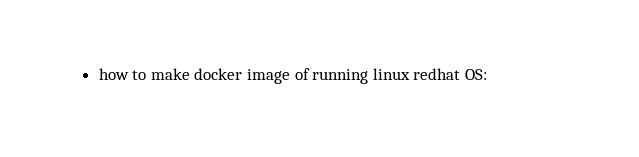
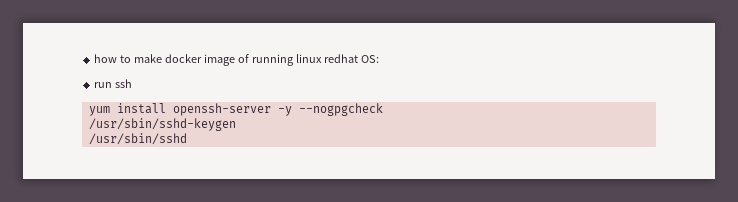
(488, 74) none -> [94,79,133,88] [88,103,383,116] [88,118,236,131] [88,133,187,145] // run ssh // yum install openssh-server -y --nogpgcheck // /usr/sbin/sshd-keygen // /usr/sbin/sshd

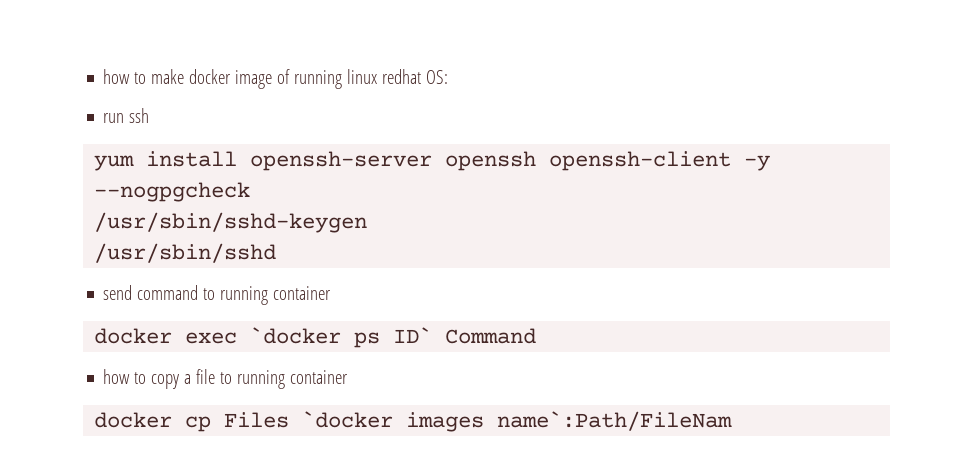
(271, 109) none -> [445,151,732,171] openssh openssh-client
(187, 139) none -> [103,285,332,305] [94,327,537,348] [103,369,349,389] [94,411,733,432] // send command to running container // docker exec `docker ps ID` Command // how to copy a file to running container // docker cp Files `docker images name`:Path/FileNam

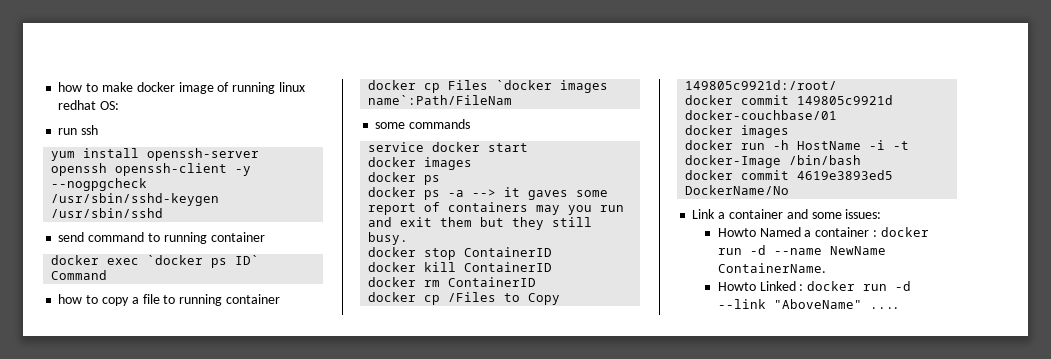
(733, 421) none -> [375,119,471,129] [368,142,529,152] [368,157,473,170] [368,172,441,185] [368,187,609,200] [368,202,625,215] [368,217,593,230] [368,232,409,245] [368,247,553,260] [368,262,553,272] [368,277,537,287] [368,292,561,305] [685,80,838,90] [685,95,894,105] [685,110,838,120] [685,125,790,138] [685,140,910,150] [685,155,862,168] [685,170,894,180] [685,185,790,195] [692,209,882,219] [717,227,929,237] [717,245,886,255] [717,263,826,273] [717,281,912,291] [717,299,898,309] // some commands // service docker start // docker images // docker ps // docker ps -a --> it gaves some report of containers may you run and exit them but they still busy. // docker stop ContainerID // docker kill ContainerID // docker rm ContainerID // docker cp /Files to Copy 149805c9921d:/root/ // docker commit 149805c9921d docker-couchbase/01 // docker images // docker run -h HostName -i -t docker-Image /bin/bash // docker commit 4619e3893ed5 DockerName/No // Link a container and some issues: // Howto Named a container : docker run -d --name NewName ContainerName. // Howto Linked : docker run -d --link "AboveName" ....

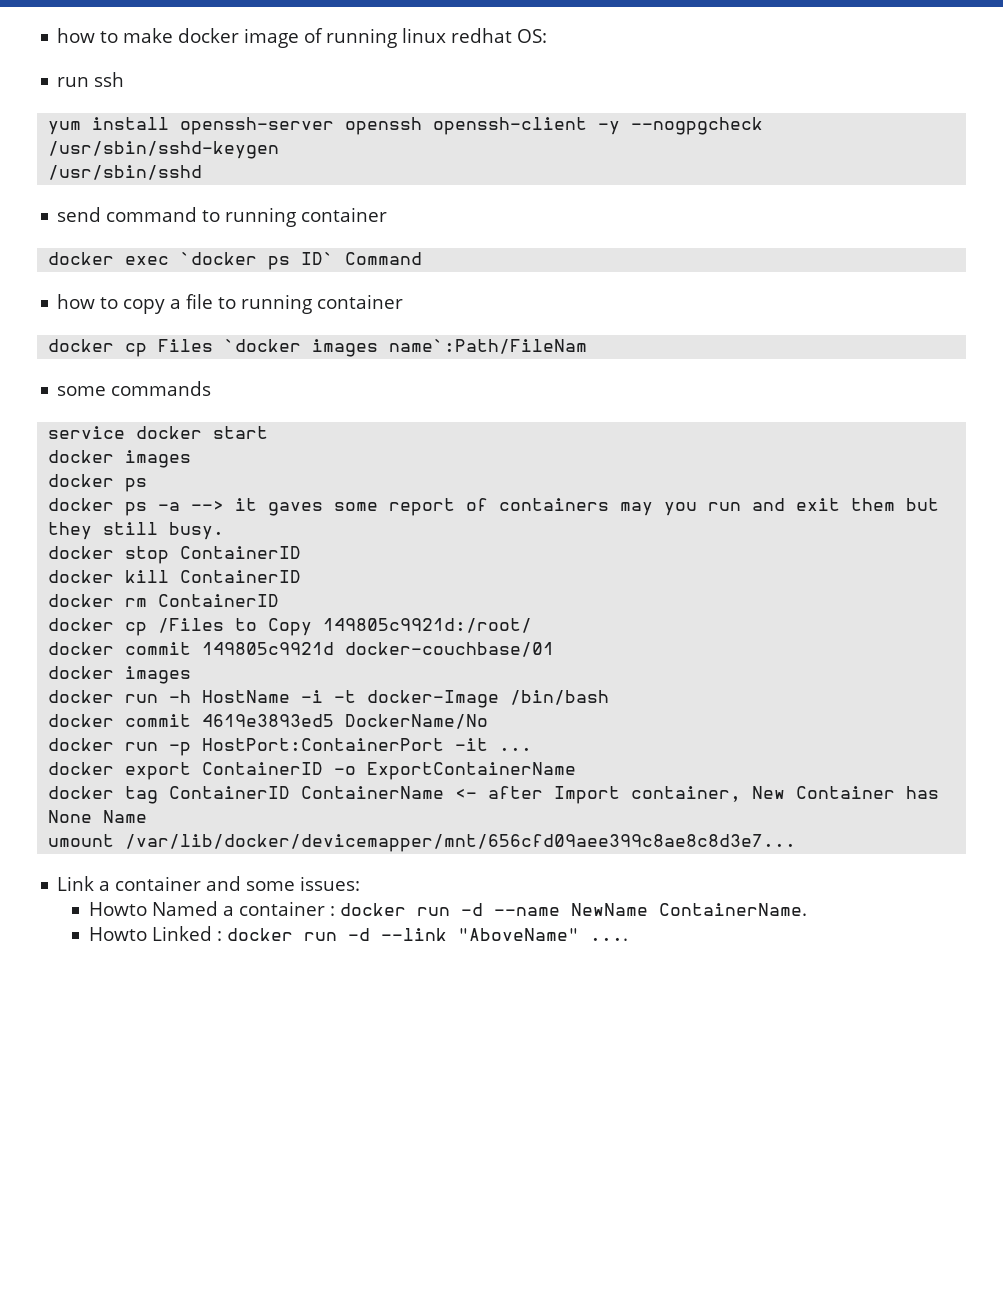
(790, 190) none -> [48,738,533,756] [48,762,577,780] [48,786,940,804] [48,810,148,823] [48,834,797,852] // docker run -p HostPort:ContainerPort -it ... // docker export ContainerID -o ExportContainerName // docker tag ContainerID ContainerName <- after Import container, New Container has None Name // umount /var/lib/docker/devicemapper/mnt/656cfd09aee399c8ae8c8d3e7...

